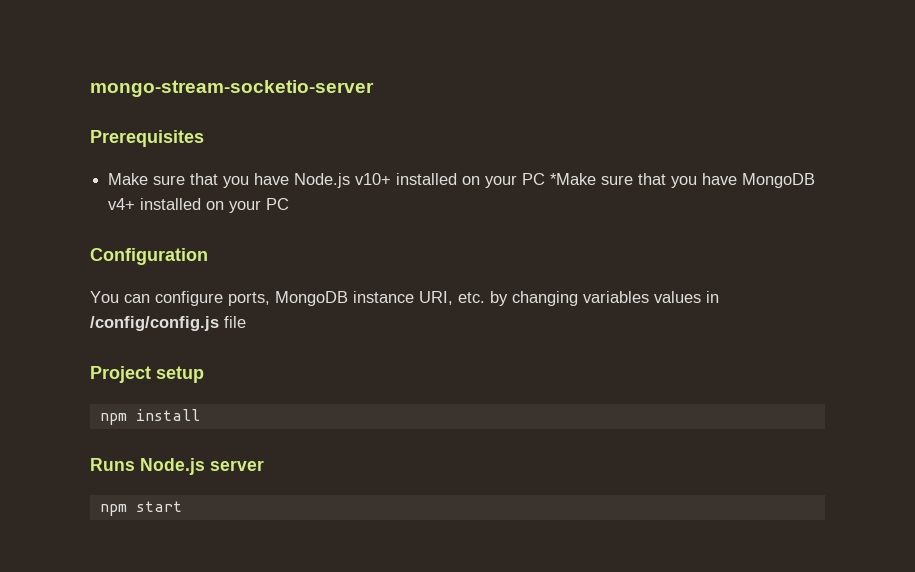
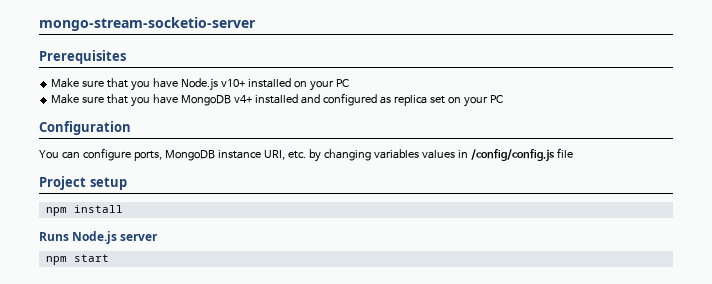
[550,173,597,185] *Make -> [51,94,80,104] // Make
(202, 204) none -> [300,93,445,106] and configured as replica set

